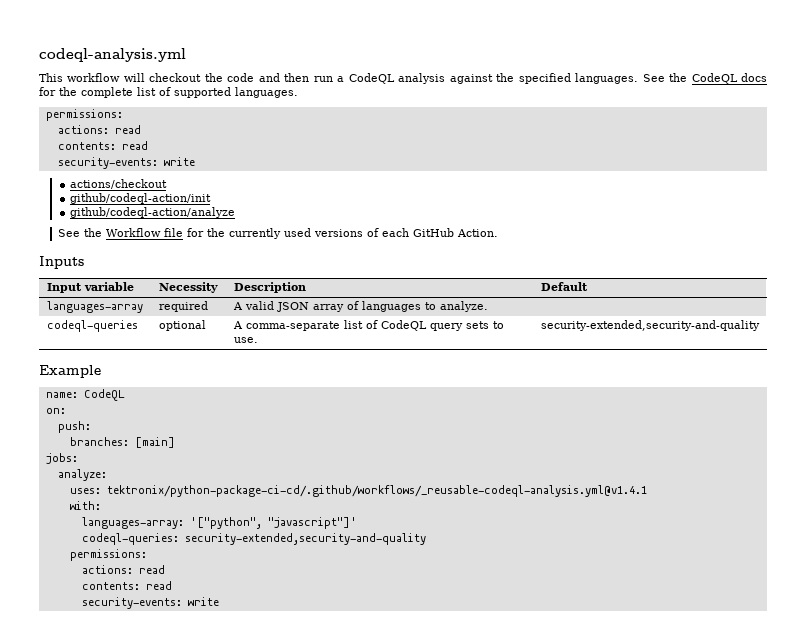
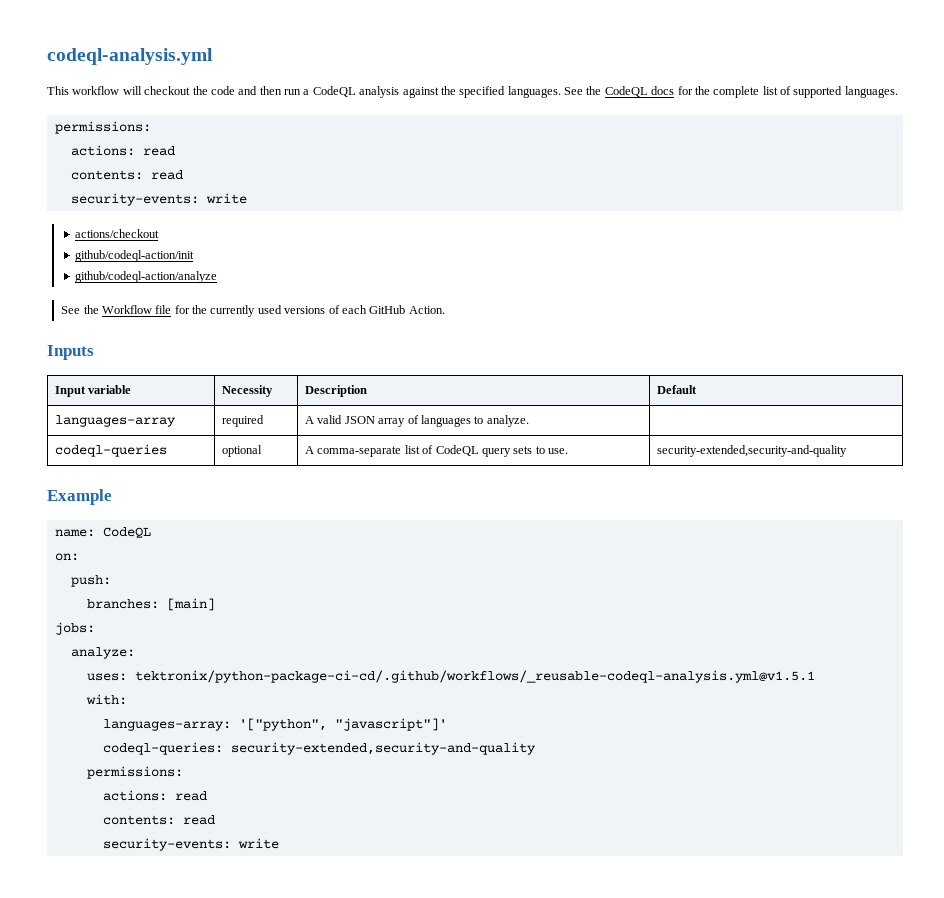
[106,485,647,497] tektronix/python-package-ci-cd/.github/workflows/_reusable-codeql-analysis.yml@v1.4.1 -> [134,670,815,683] tektronix/python-package-ci-cd/.github/workflows/_reusable-codeql-analysis.yml@v1.5.1

